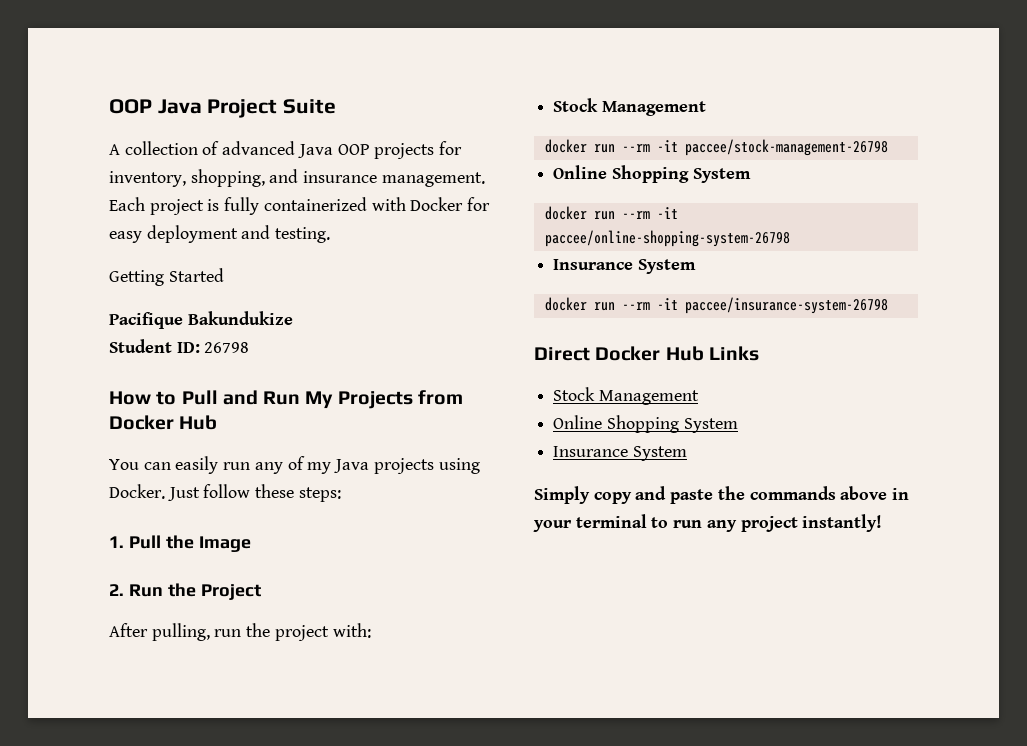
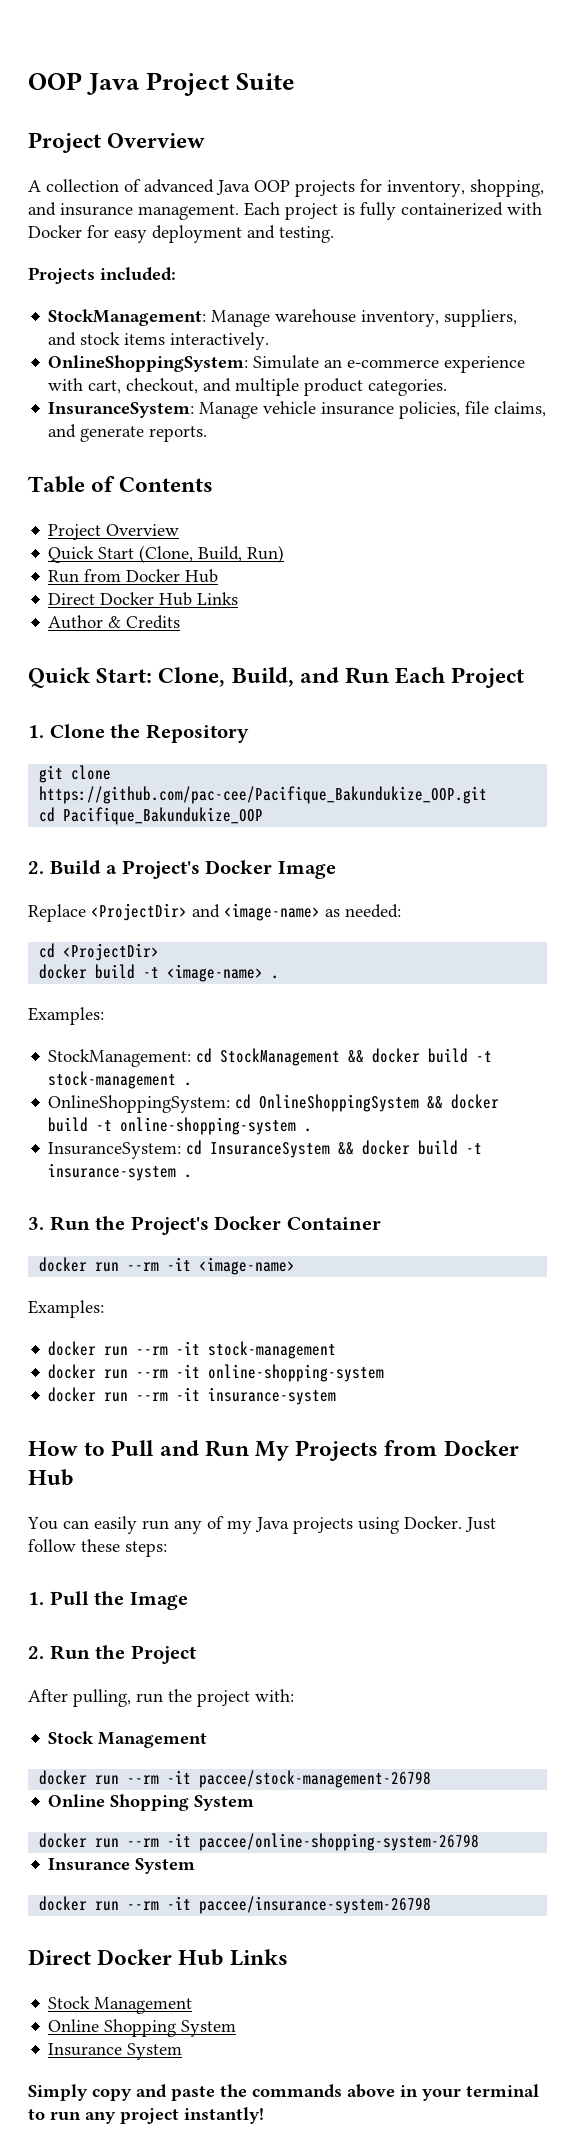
(337, 106) none -> [28,132,206,153] // Project Overview
[109,268,224,286] [109,311,293,329] [109,339,250,353] Getting Started // Pacifique Bakundukize // Student ID: 26798 -> [28,267,176,284] [48,309,518,327] [48,332,270,350] [48,355,526,373] [48,378,448,396] [48,401,547,419] [48,424,208,442] [28,476,214,493] [48,524,180,540] [48,545,285,563] [48,569,219,583] [48,592,239,606] [48,615,181,629] [28,667,525,688] [28,724,249,743] [39,765,112,783] [39,786,488,804] [39,807,264,825] [28,860,336,879] [28,903,401,922] [39,943,160,961] [39,964,280,982] [28,1007,104,1025] [48,1048,493,1067] [48,1071,193,1089] [48,1094,500,1113] [48,1117,313,1135] [48,1140,483,1159] [48,1163,193,1181] [28,1216,381,1235] [39,1257,296,1275] [28,1300,104,1318] [48,1341,337,1359] [48,1364,385,1382] [48,1387,337,1405] Projects included: // StockManagement: Manage warehouse inventory, suppliers, and stock items interactively. // OnlineShoppingSystem: Simulate an e-commerce experience with cart, checkout, and multiple product categories. // InsuranceSystem: Manage vehicle insurance policies, file claims, and generate reports. // Table of Contents // Project Overview // Quick Start (Clone, Build, Run) // Run from Docker Hub // Direct Docker Hub Links // Author & Credits // Quick Start: Clone, Build, and Run Each Project // 1. Clone the Repository // git clone https://github.com/pac-cee/Pacifique_Bakundukize_OOP.git // cd Pacifique_Bakundukize_OOP // 2. Build a Project's Docker Image // Replace <ProjectDir> and <image-name> as needed: // cd <ProjectDir> // docker build -t <image-name> . // Examples: // StockManagement: cd StockManagement && docker build -t stock-management . // OnlineShoppingSystem: cd OnlineShoppingSystem && docker build -t online-shopping-system . // InsuranceSystem: cd InsuranceSystem && docker build -t insurance-system . // 3. Run the Project's Docker Container // docker run --rm -it <image-name> // Examples: // docker run --rm -it stock-management // docker run --rm -it online-shopping-system // docker run --rm -it insurance-system

